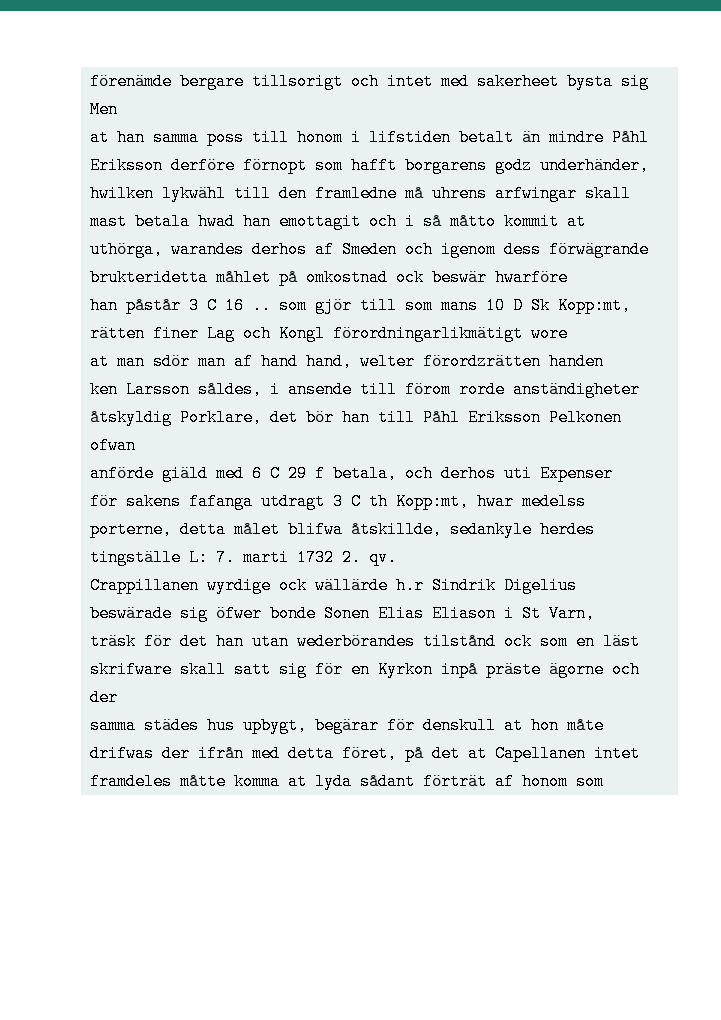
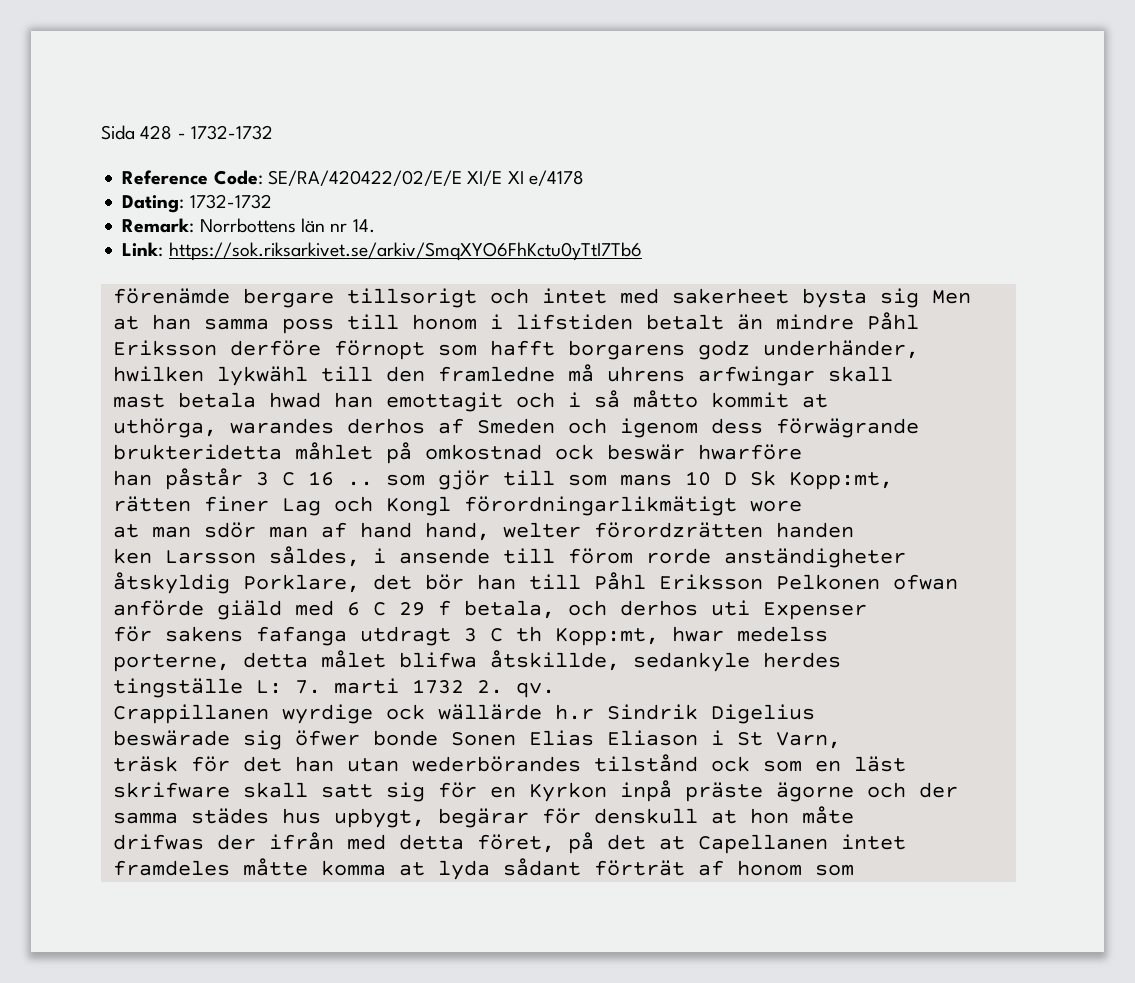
(90, 81) none -> [101,125,273,140] [122,170,584,186] [122,194,272,213] [122,218,375,233] [122,242,642,261] Sida 428 - 1732-1732 // Reference Code: SE/RA/420422/02/E/E XI/E XI e/4178 // Dating: 1732-1732 // Remark: Norrbottens län nr 14. // Link: https://sok.riksarkivet.se/arkiv/SmqXYO6FhKctu0yTtI7Tb6 //

